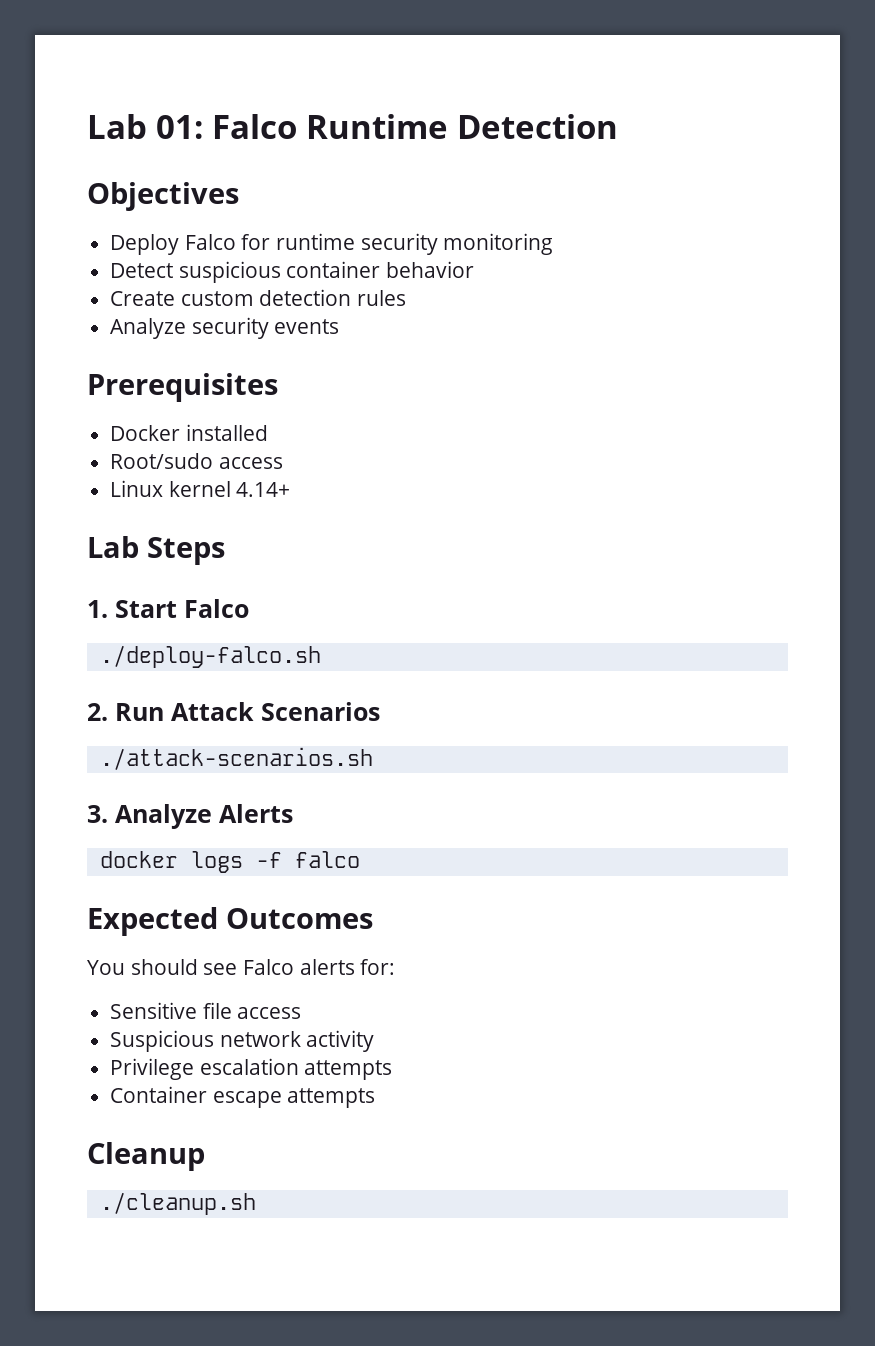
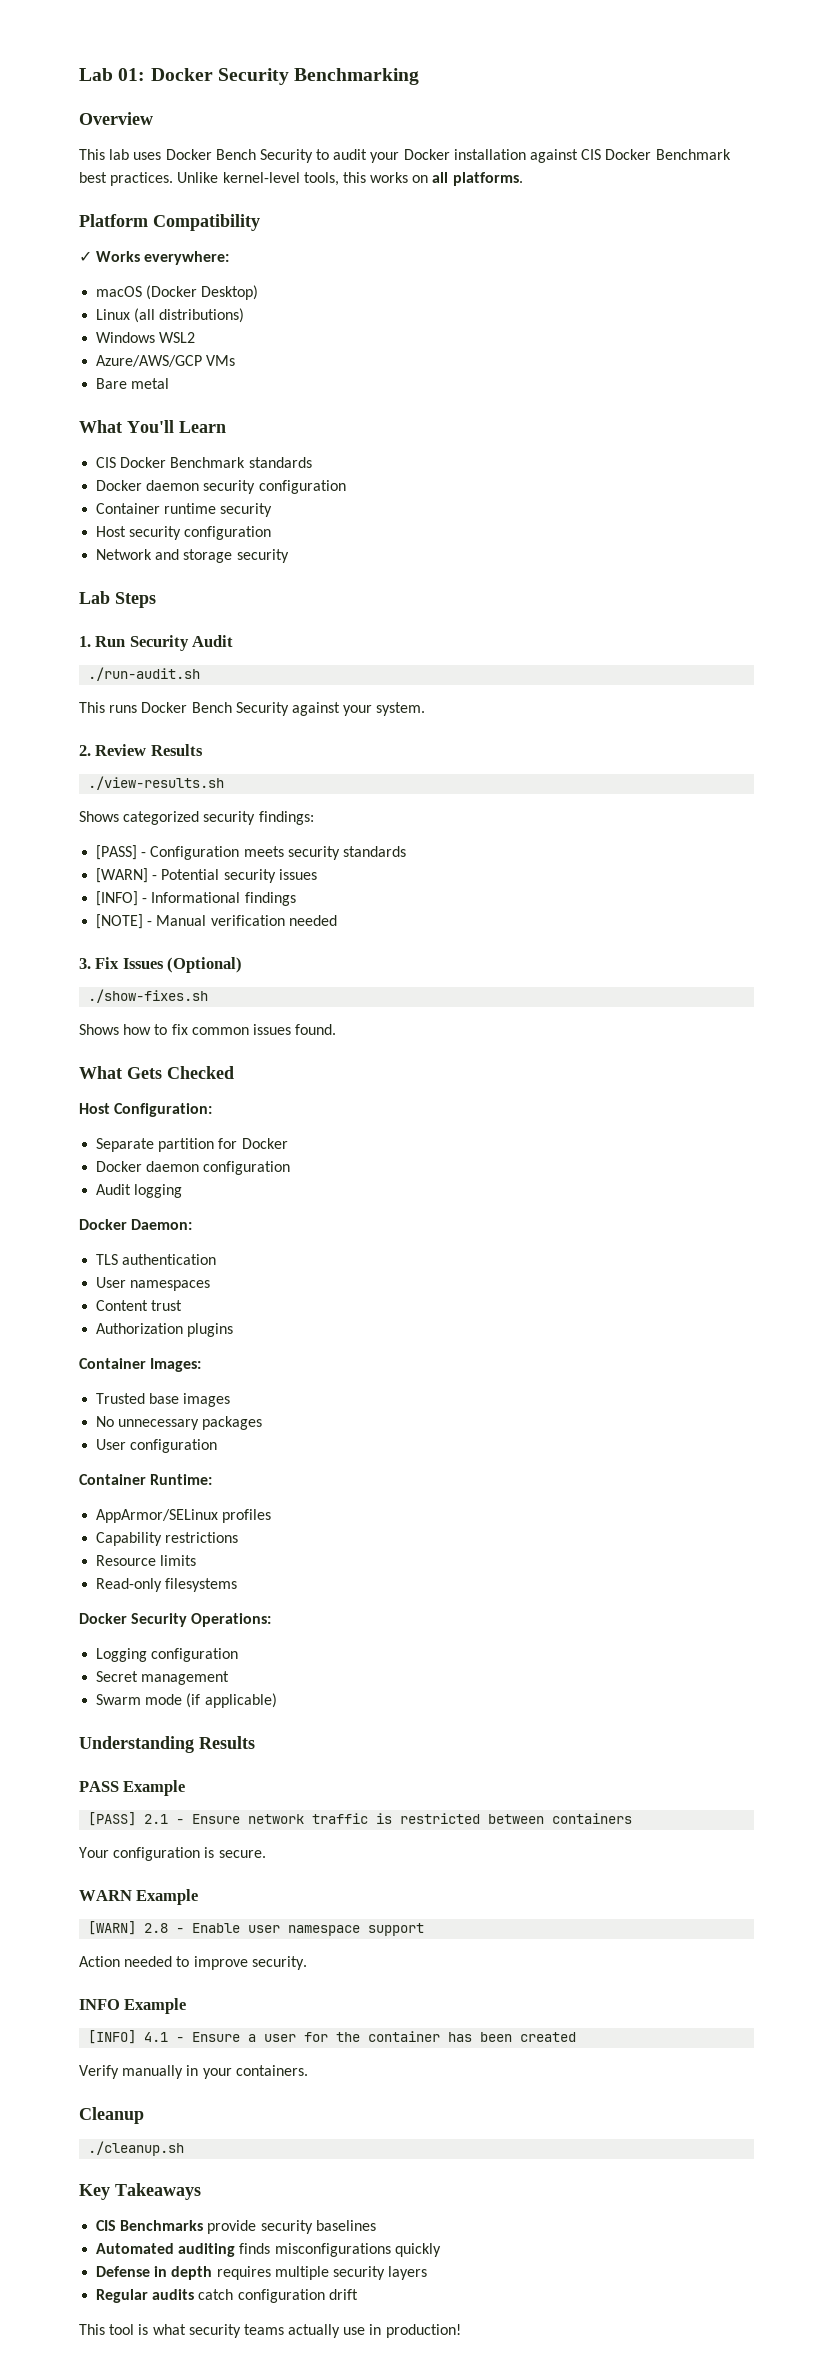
[212,114,618,139] [87,182,239,211] [110,233,554,255] [110,261,475,283] [110,289,407,306] [110,317,340,339] [87,373,278,402] [110,424,268,441] [110,453,283,469] [110,480,291,497] [87,536,225,565] [87,599,249,618] [99,645,321,668] [87,702,380,721] [99,747,373,770] [87,804,293,829] [99,851,360,873] [87,907,373,936] [87,959,396,975] [110,1002,302,1019] [110,1030,375,1052] [110,1058,393,1080] [110,1086,376,1108] [87,1142,205,1171] [99,1192,256,1215] Falco Runtime Detection // Objectives // Deploy Falco for runtime security monitoring // Detect suspicious container behavior // Create custom detection rules // Analyze security events // Prerequisites // Docker installed // Root/sudo access // Linux kernel 4.14+ // Lab Steps // 1. Start Falco // ./deploy-falco.sh // 2. Run Attack Scenarios // ./attack-scenarios.sh // 3. Analyze Alerts // docker logs -f falco // Expected Outcomes // You should see Falco alerts for: // Sensitive file access // Suspicious network activity // Privilege escalation attempts // Container escape attempts // Cleanup // ./cleanup.sh -> [150,68,420,85] [79,112,153,125] [79,149,731,163] [79,172,523,186] [79,214,260,231] [79,251,230,265] [96,285,259,300] [96,308,245,323] [96,332,196,343] [96,355,236,367] [96,378,170,389] [79,420,226,433] [96,457,312,468] [96,480,346,494] [96,503,273,517] [96,526,272,540] [96,549,289,563] [79,591,156,608] [79,635,234,651] [88,667,201,681] [79,702,426,716] [79,744,203,756] [88,776,225,790] [79,811,314,825] [96,845,406,860] [96,868,317,883] [96,891,296,906] [96,914,337,929] [79,957,243,973] [88,989,209,1003] [79,1024,337,1035] [79,1066,234,1079] [79,1103,213,1117] [96,1138,288,1152] [96,1161,291,1175] [96,1184,183,1198] [79,1219,193,1230] [96,1254,217,1265] [96,1277,211,1291] [96,1300,183,1311] [96,1323,234,1337] [79,1358,202,1372] [96,1393,231,1407] [96,1416,263,1430] [96,1439,218,1453] [79,1474,213,1485] [96,1509,272,1523] [96,1532,239,1546] [96,1555,197,1566] [96,1578,238,1592] [79,1613,272,1627] [96,1648,239,1662] [96,1671,230,1685] [96,1693,277,1708] [79,1736,255,1753] [79,1780,186,1796] [88,1812,633,1826] [79,1847,266,1861] [79,1889,199,1905] [88,1921,425,1936] [79,1956,307,1970] [79,1998,187,2014] [88,2030,577,2044] [79,2065,308,2079] [79,2107,144,2124] [88,2141,185,2156] [79,2183,201,2200] [96,2220,376,2234] [96,2243,441,2257] [96,2266,428,2280] [96,2289,358,2303] [79,2324,461,2338] Docker Security Benchmarking // Overview // This lab uses Docker Bench Security to audit your Docker installation against CIS Docker Benchmark best practices. Unlike kernel-level tools, this works on all platforms. // Platform Compatibility // ✓ Works everywhere: // macOS (Docker Desktop) // Linux (all distributions) // Windows WSL2 // Azure/AWS/GCP VMs // Bare metal // What You'll Learn // CIS Docker Benchmark standards // Docker daemon security configuration // Container runtime security // Host security configuration // Network and storage security // Lab Steps // 1. Run Security Audit // ./run-audit.sh // This runs Docker Bench Security against your system. // 2. Review Results // ./view-results.sh // Shows categorized security findings: // [PASS] - Configuration meets security standards // [WARN] - Potential security issues // [INFO] - Informational findings // [NOTE] - Manual verification needed // 3. Fix Issues (Optional) // ./show-fixes.sh // Shows how to fix common issues found. // What Gets Checked // Host Configuration: // Separate partition for Docker // Docker daemon configuration // Audit logging // Docker Daemon: // TLS authentication // User namespaces // Content trust // Authorization plugins // Container Images: // Trusted base images // No unnecessary packages // User configuration // Container Runtime: // AppArmor/SELinux profiles // Capability restrictions // Resource limits // Read-only filesystems // Docker Security Operations: // Logging configuration // Secret management // Swarm mode (if applicable) // Understanding Results // PASS Example // [PASS] 2.1 - Ensure network traffic is restricted between containers // Your configuration is secure. // WARN Example // [WARN] 2.8 - Enable user namespace support // Action needed to improve security. // INFO Example // [INFO] 4.1 - Ensure a user for the container has been created // Verify manually in your containers. // Cleanup // ./cleanup.sh // Key Takeaways // CIS Benchmarks provide security baselines // Automated auditing finds misconfigurations quickly // Defense in depth requires multiple security layers // Regular audits catch configuration drift // This tool is what security teams actually use in production!

